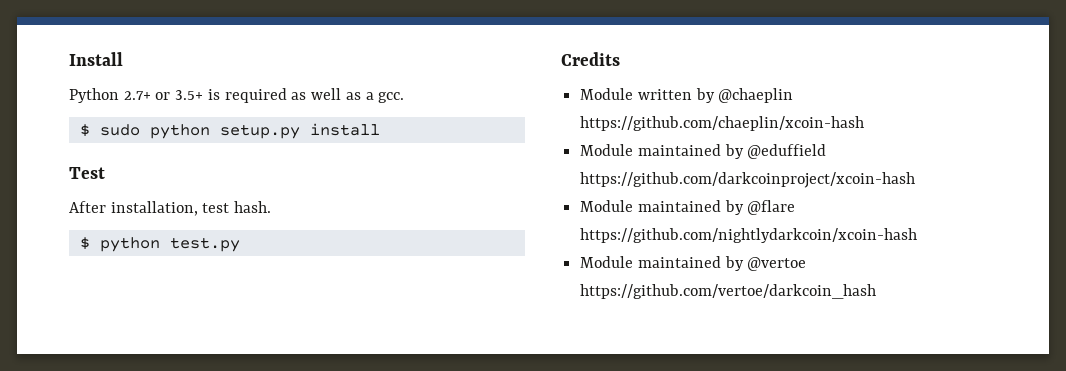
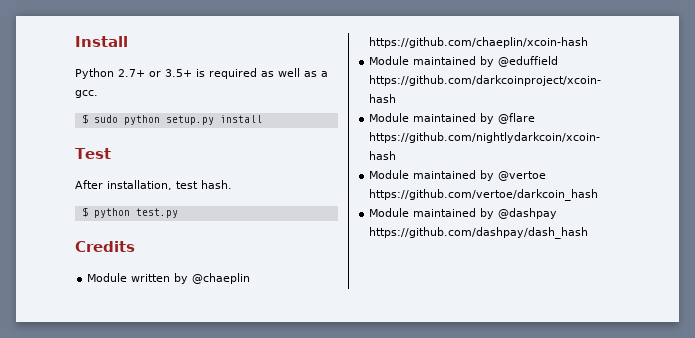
(877, 291) none -> [369,208,558,219] [369,227,589,239] // Module maintained by @dashpay https://github.com/dashpay/dash_hash

